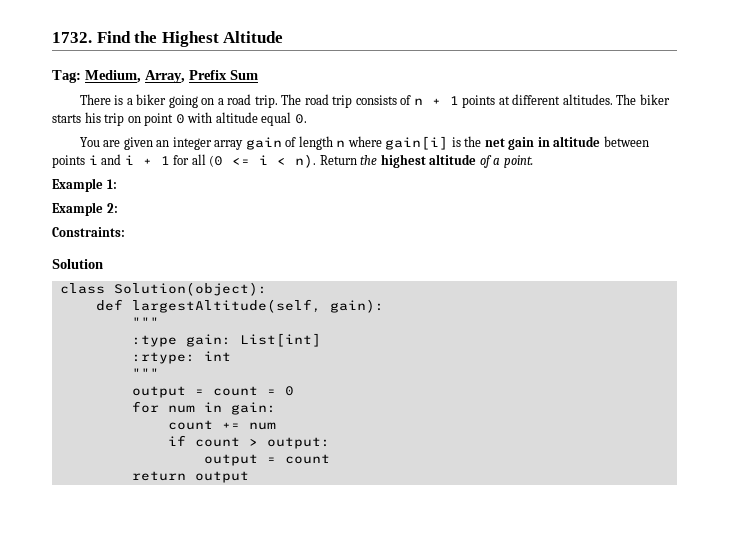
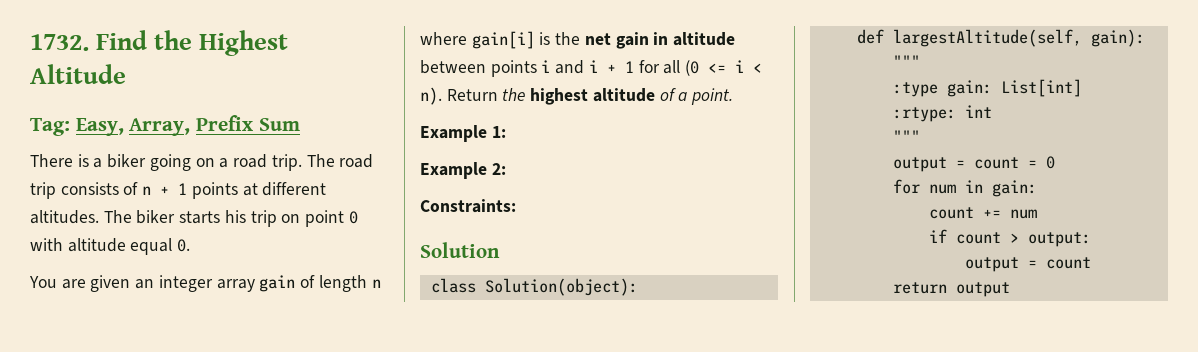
[85,70,141,83] Medium, -> [75,118,124,136] Easy,

